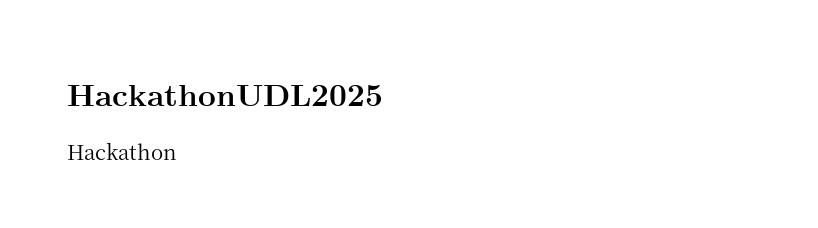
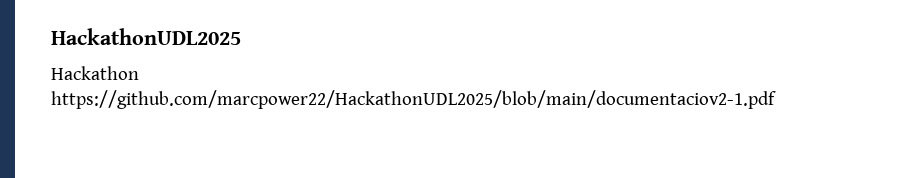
(177, 151) none -> [51,90,776,109] https://github.com/marcpower22/HackathonUDL2025/blob/main/documentaciov2-1.pdf

